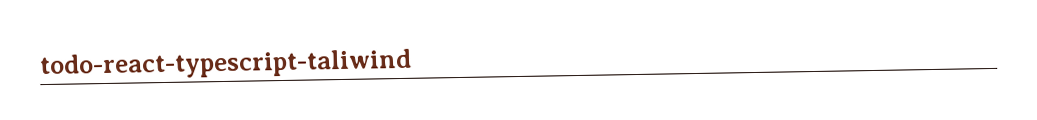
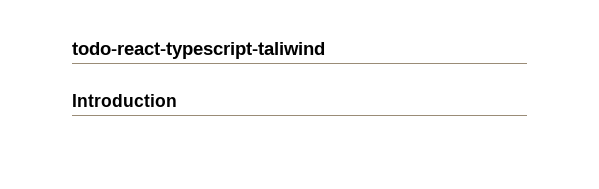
(412, 64) none -> [72,94,177,107] // Introduction

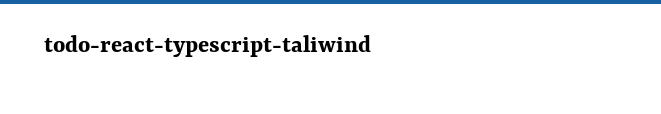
[72,94,177,107] // Introduction -> (371, 46) none

